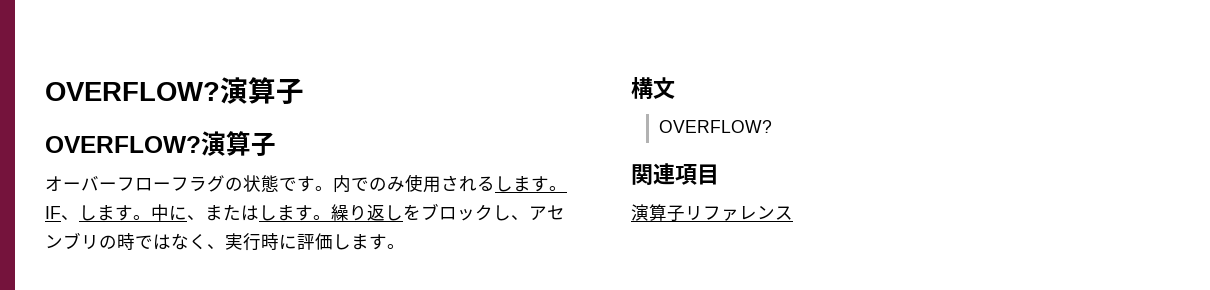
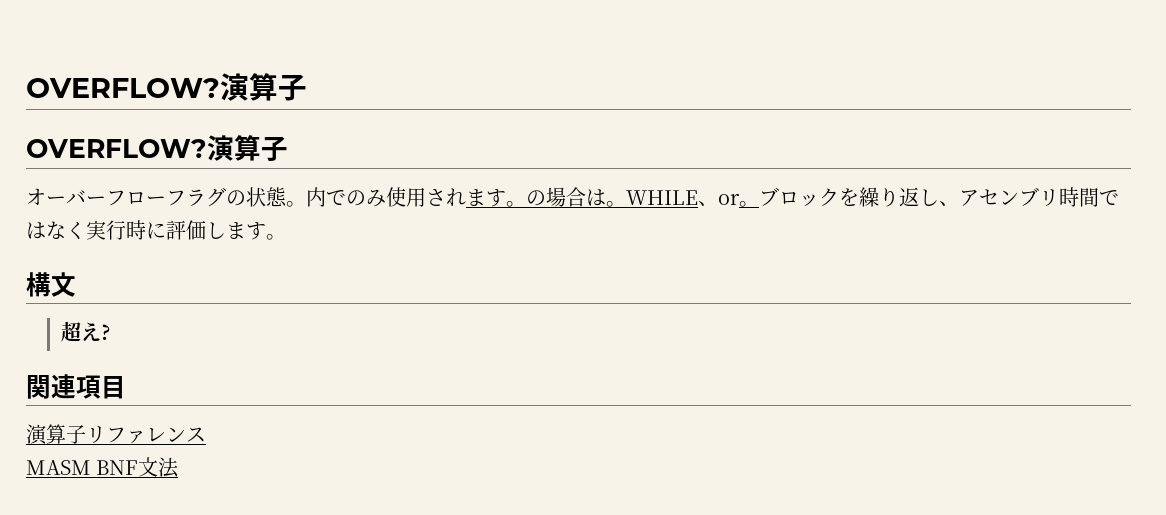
[279,176,315,192] です -> (287, 197) none
[477,176,567,192] [45,203,493,221] るします。IF、します。中に、またはします。繰り返しをブロック -> [466,187,919,207] ます。の場合は。WHILE、or。ブロックを繰り返
[99,233,135,250] の時 -> [1059,187,1099,207] 時間
[207,244,225,249] 、 -> (86, 230) none
[658,120,772,133] OVERFLOW? -> [60,321,110,342] 超え?
(793, 213) none -> [26,457,180,478] // MASM BNF文法

